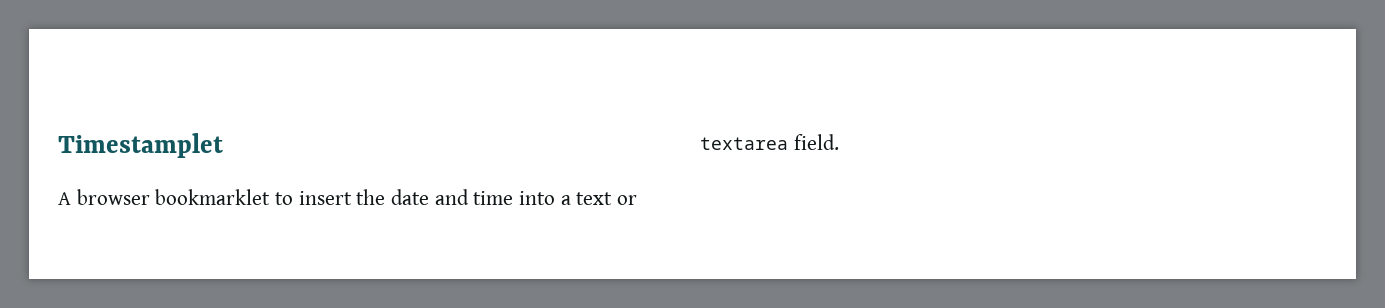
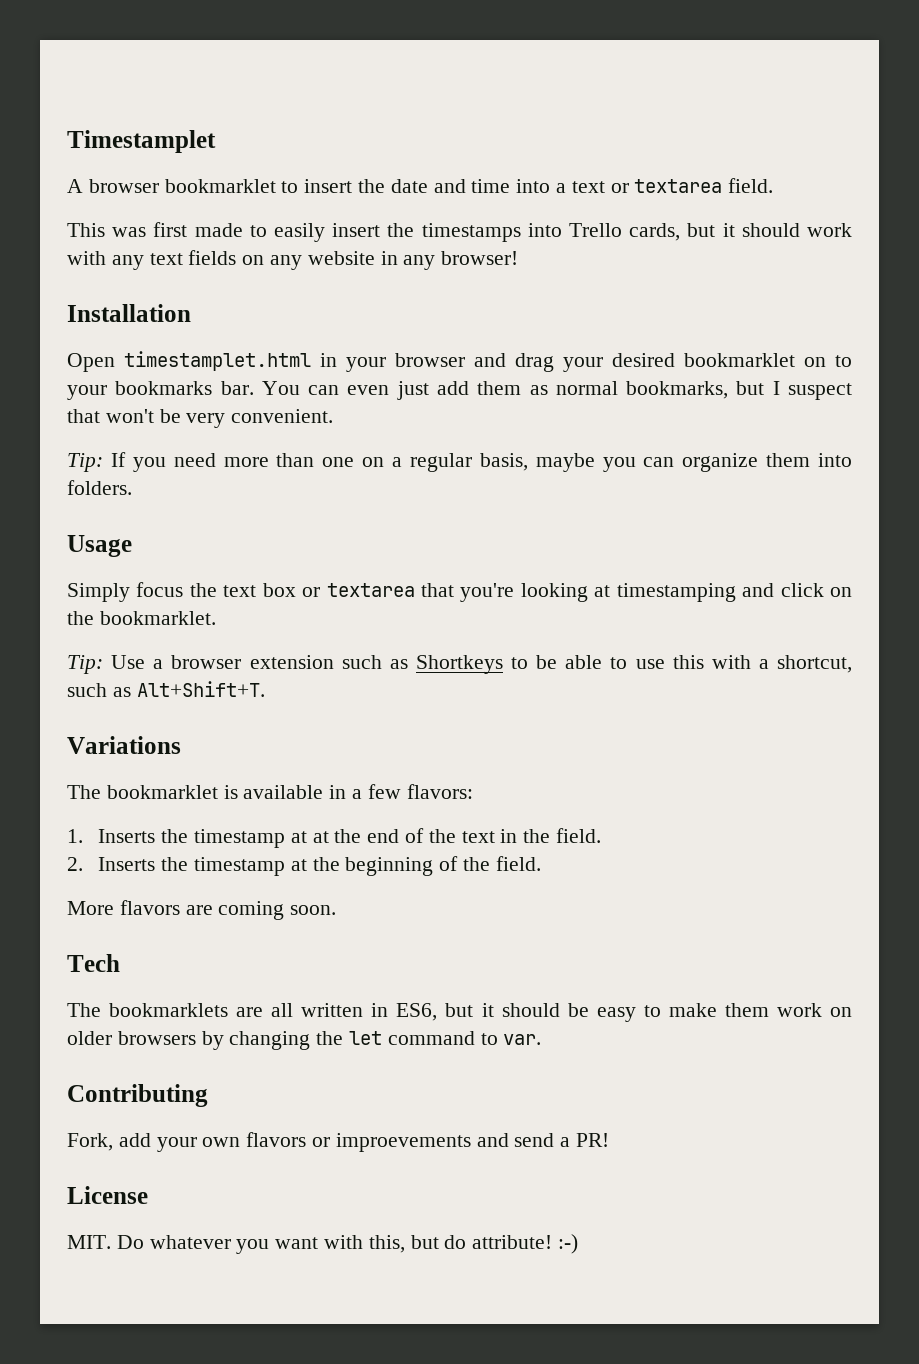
(839, 142) none -> [67,222,853,242] [67,250,519,270] [67,304,191,322] [67,351,852,372] [67,381,853,400] [67,409,334,428] [67,452,852,472] [67,480,132,495] [67,535,132,557] [67,582,853,602] [67,611,216,625] [67,655,852,674] [67,681,265,697] [67,736,181,754] [67,784,473,799] [67,828,602,848] [67,856,541,876] [67,900,337,920] [67,954,120,972] [67,1003,852,1022] [67,1031,542,1050] [67,1084,208,1107] [67,1132,610,1152] [67,1186,148,1204] [67,1234,579,1254] // This was first made to easily insert the timestamps into Trello cards, but it should work with any text fields on any website in any browser! // Installation // Open timestamplet.html in your browser and drag your desired bookmarklet on to your bookmarks bar. You can even just add them as normal bookmarks, but I suspect that won't be very convenient. // Tip: If you need more than one on a regular basis, maybe you can organize them into folders. // Usage // Simply focus the text box or textarea that you're looking at timestamping and click on the bookmarklet. // Tip: Use a browser extension such as Shortkeys to be able to use this with a shortcut, such as Alt+Shift+T. // Variations // The bookmarklet is available in a few flavors: // 1. Inserts the timestamp at at the end of the text in the field. // 2. Inserts the timestamp at the beginning of the field. // More flavors are coming soon. // Tech // The bookmarklets are all written in ES6, but it should be easy to make them work on older browsers by changing the let command to var. // Contributing // Fork, add your own flavors or improevements and send a PR! // License // MIT. Do whatever you want with this, but do attribute! :-)

